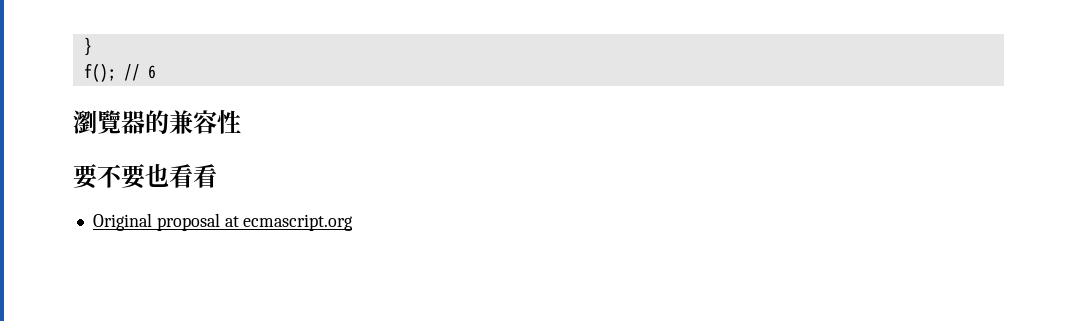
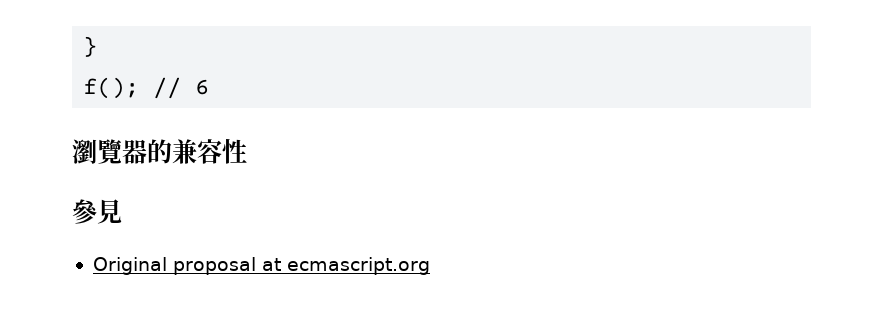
[73,164,217,189] 要不要也看看 -> [72,199,122,224] 參見

